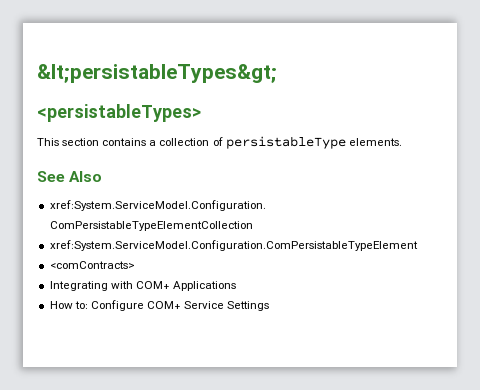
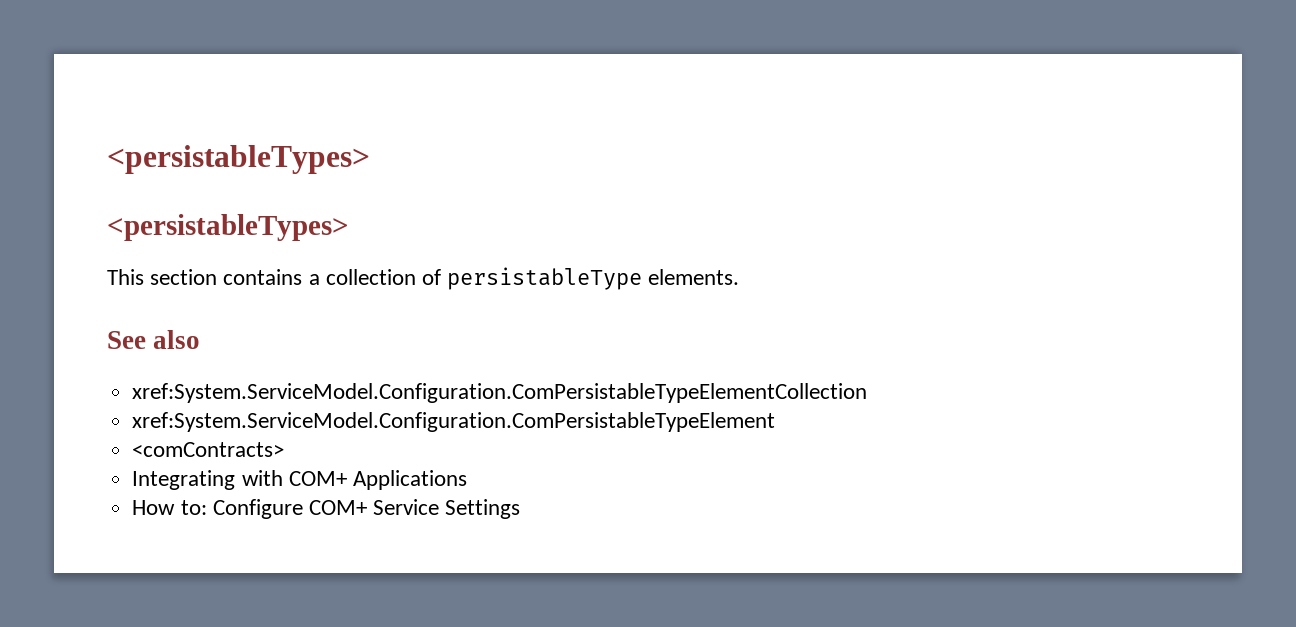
[37,64,277,83] &lt;persistableTypes&gt; -> [107,145,370,174] <persistableTypes>
[69,171,103,182] Also -> [153,330,201,349] also

